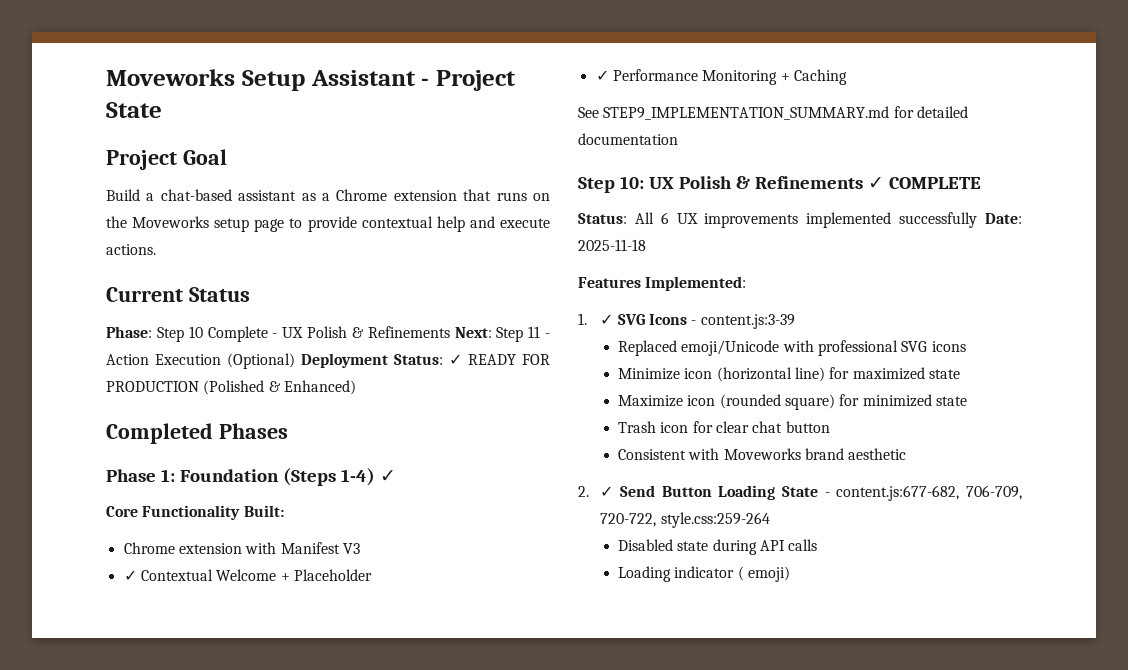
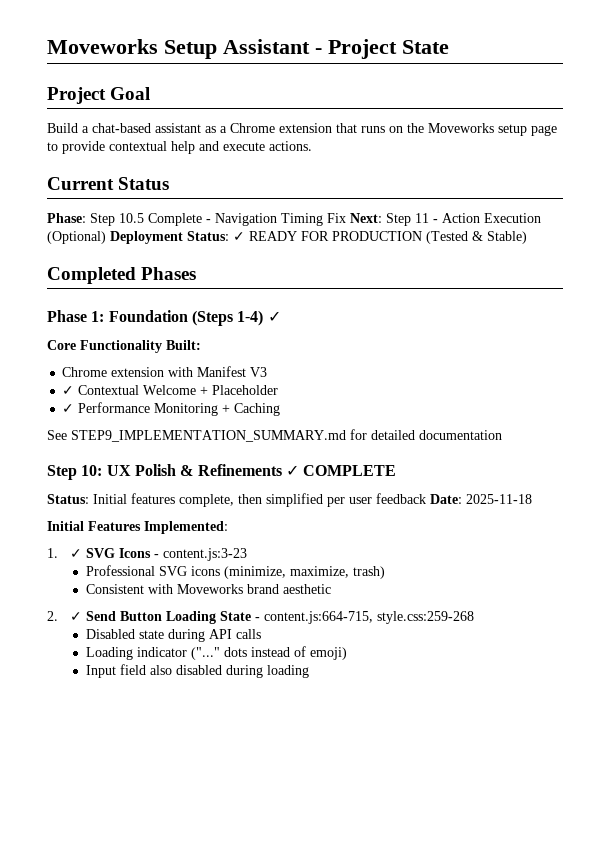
[188,326,203,338] 10 -> [119,213,144,223] 10.5
[282,326,450,338] UX Polish & Refinements -> [215,213,346,226] Navigation Timing Fix
[203,380,356,395] (Polished & Enhanced) -> [426,231,527,244] (Tested & Stable)
[634,212,978,228] All 6 UX improvements implemented successfully -> [93,493,426,507] Initial features complete, then simplified per user feedback
(646, 245) none -> [47,521,84,531] Initial
[700,314,795,329] [617,340,966,356] [617,367,960,382] [617,394,967,410] [617,421,830,433] content.js:3-39 // Replaced emoji/Unicode with professional SVG icons // Minimize icon (horizontal line) for maximized state // Maximize icon (rounded square) for minimized state // Trash icon for clear chat button -> [163,548,248,561] [85,565,385,579] content.js:3-23 // Professional SVG icons (minimize, maximize, trash)
[836,485,1022,501] [600,512,770,528] content.js:677-682, 706-709, 720-722, style.css:259-264 -> [264,611,475,624] content.js:664-715, style.css:259-268
[737,566,790,582] ( emoji) -> [190,646,347,660] [85,664,309,678] ("..." dots instead of emoji) // Input field also disabled during loading

